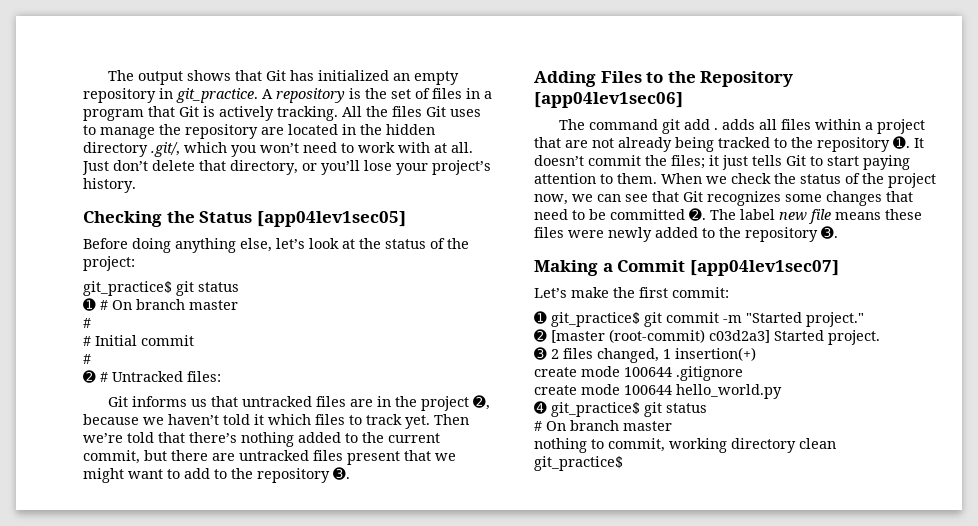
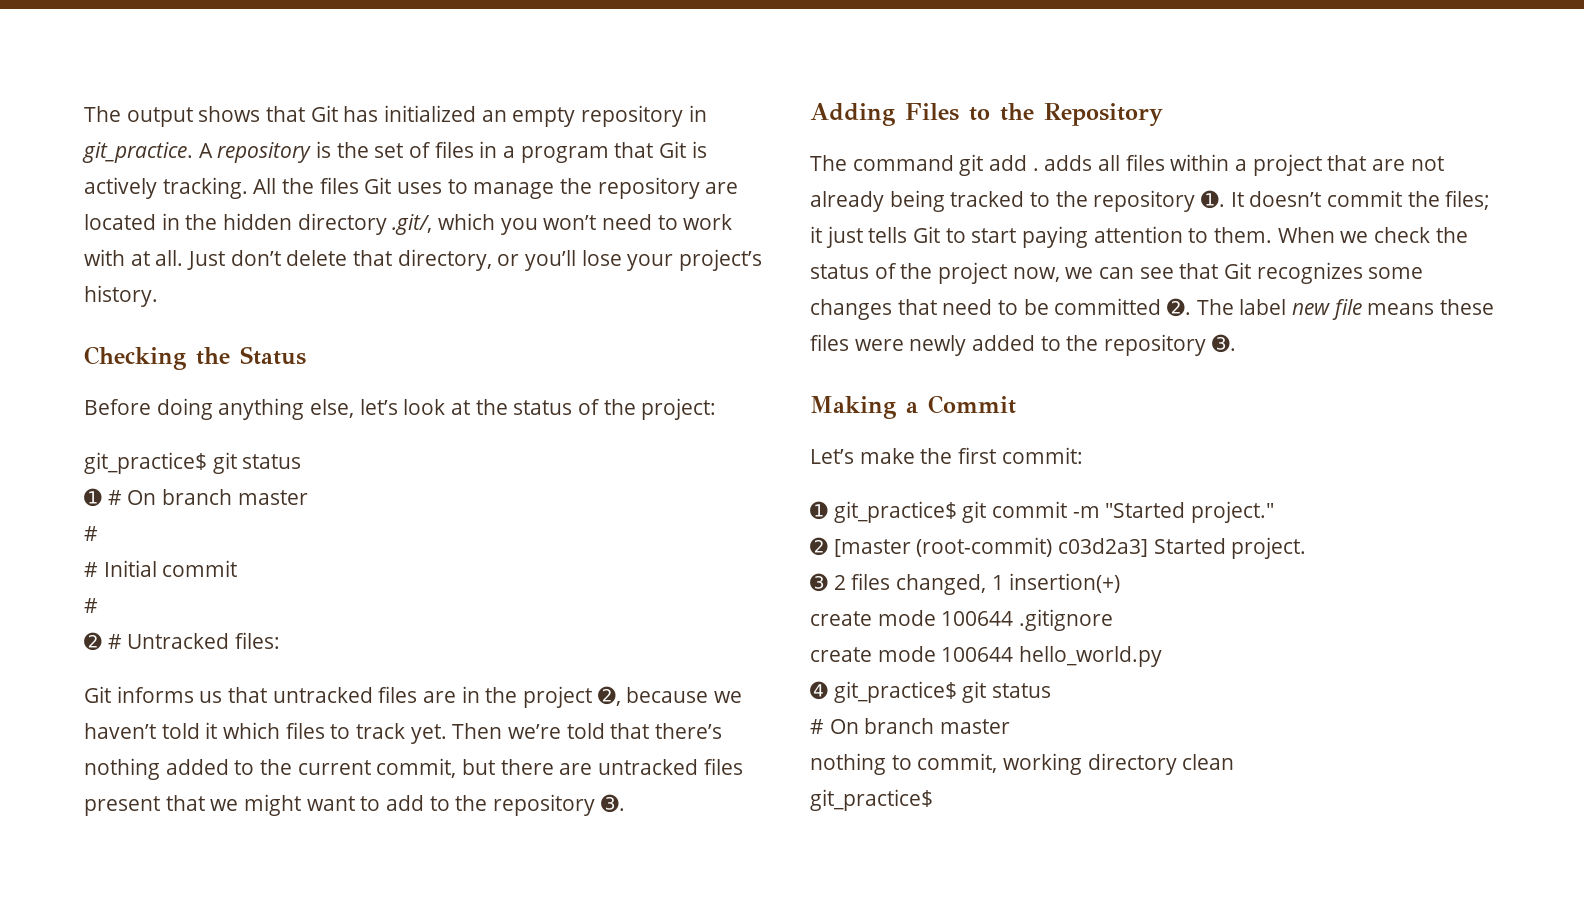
[256,211,406,227] [app04lev1sec05] -> (306, 355) none
[534,92,683,108] [app04lev1sec06] -> (1163, 115) none
[689,260,839,276] [app04lev1sec07] -> (1016, 404) none

